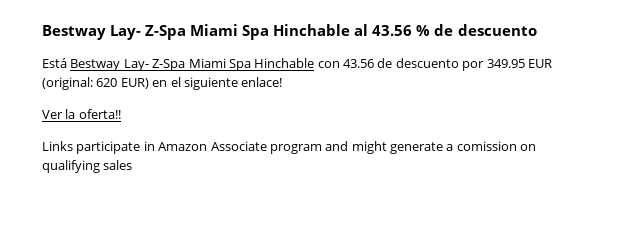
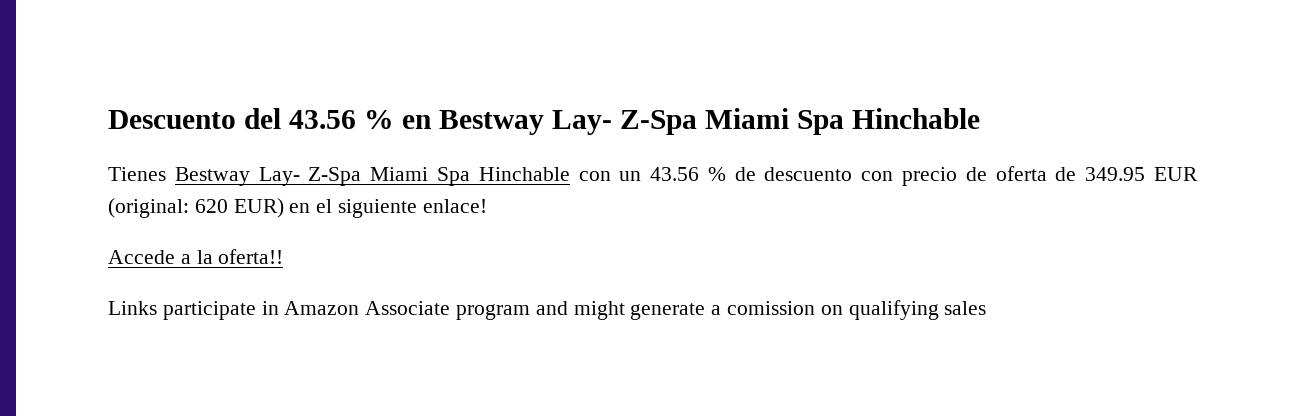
[42,24,537,40] [42,58,67,68] Bestway Lay- Z-Spa Miami Spa Hinchable al 43.56 % de descuento // Está -> [108,108,980,135] [108,167,166,181] Descuento del 43.56 % en Bestway Lay- Z-Spa Miami Spa Hinchable // Tienes
[343,58,485,71] 43.56 de descuento por -> [619,166,1077,186] un 43.56 % de descuento con precio de oferta de
[42,110,63,119] Ver -> [108,250,191,264] Accede a

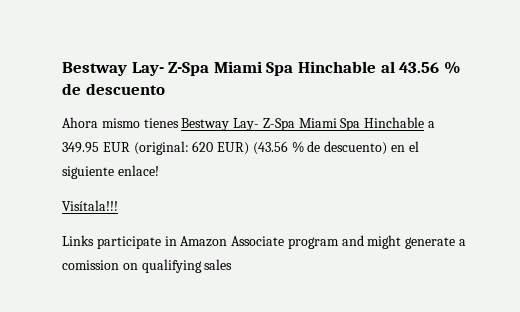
[108,108,980,135] [108,166,1077,186] Descuento del 43.56 % en Bestway Lay- Z-Spa Miami Spa Hinchable // Tienes Bestway Lay- Z-Spa Miami Spa Hinchable con un 43.56 % de descuento con precio de oferta de -> [62,61,461,76] [62,83,165,95] [62,117,436,131] Bestway Lay- Z-Spa Miami Spa Hinchable al 43.56 % de descuento // Ahora mismo tienes Bestway Lay- Z-Spa Miami Spa Hinchable a
(284, 208) none -> [252,141,388,155] (43.56 % de descuento)
[108,249,284,264] Accede a la oferta!! -> [62,200,118,211] Visítala!!!

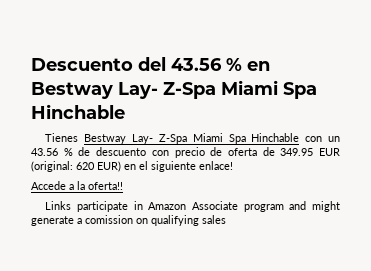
[62,61,461,76] [62,83,165,95] [62,117,436,131] Bestway Lay- Z-Spa Miami Spa Hinchable al 43.56 % de descuento // Ahora mismo tienes Bestway Lay- Z-Spa Miami Spa Hinchable a -> [31,57,270,71] [31,80,317,99] [31,104,125,119] [45,133,340,144] [31,147,275,158] Descuento del 43.56 % en Bestway Lay- Z-Spa Miami Spa Hinchable // Tienes Bestway Lay- Z-Spa Miami Spa Hinchable con un 43.56 % de descuento con precio de oferta de
[252,141,388,155] (43.56 % de descuento) -> (121, 166) none
[62,200,118,211] Visítala!!! -> [31,181,123,190] Accede a la oferta!!

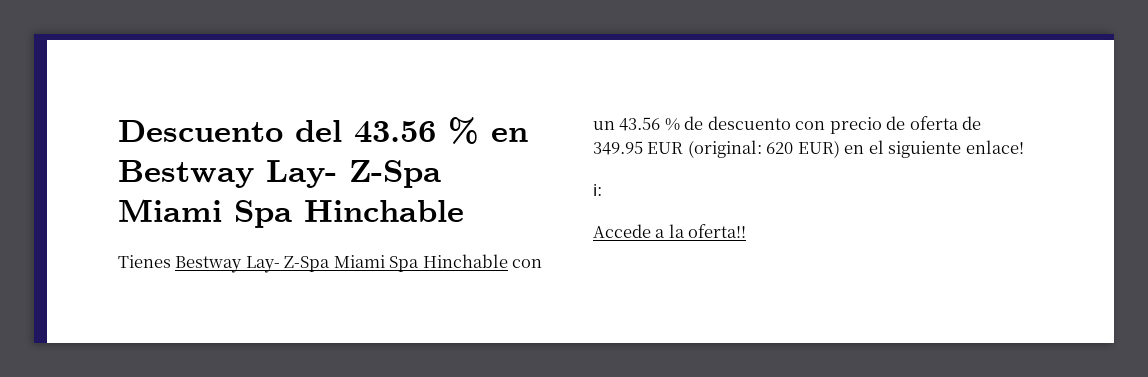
(233, 165) none -> [593,184,602,196] // ℹ:
[45,201,340,212] [31,215,226,226] // Links participate in Amazon Associate program and might generate a comission on qualifying sales -> (747, 231) none

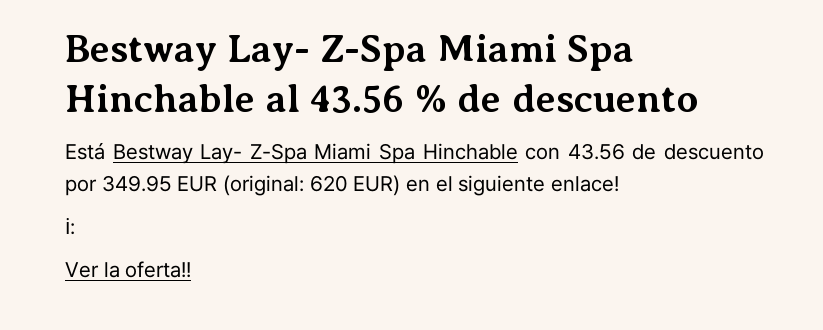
[118,117,528,144] [118,160,441,188] [118,199,464,228] [118,255,171,268] Descuento del 43.56 % en Bestway Lay- Z-Spa Miami Spa Hinchable // Tienes -> [65,34,635,71] [65,84,698,113] [65,142,105,160] Bestway Lay- Z-Spa Miami Spa Hinchable al 43.56 % de descuento // Está
[593,116,982,134] un 43.56 % de descuento con precio de oferta de -> [567,143,765,160] [65,179,97,196] 43.56 de descuento por
[593,224,666,238] Accede a -> [65,262,99,278] Ver

